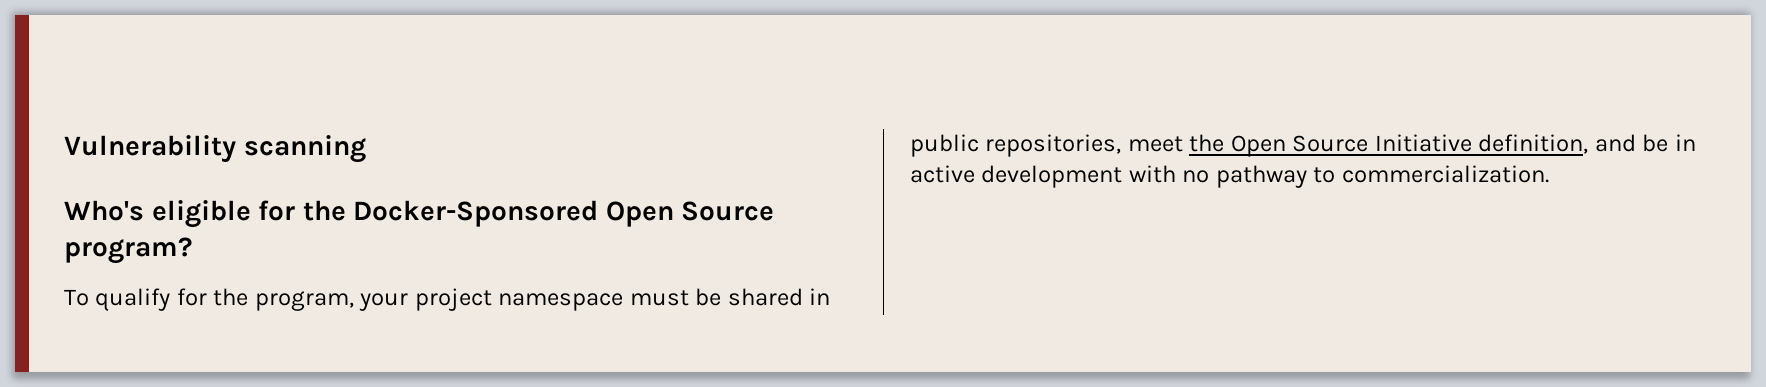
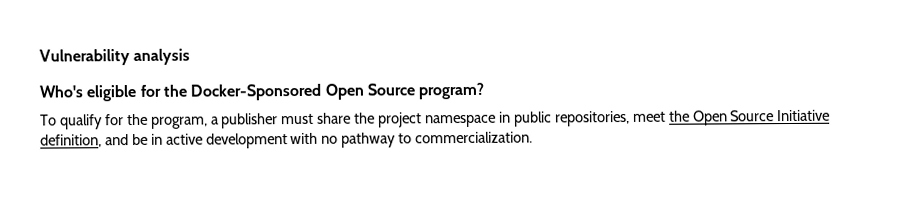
[243,135,366,163] scanning -> [133,48,191,66] analysis
[359,288,803,311] your project namespace must be shared -> [210,112,497,129] a publisher must share the project namespace

